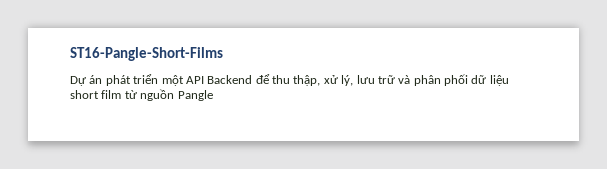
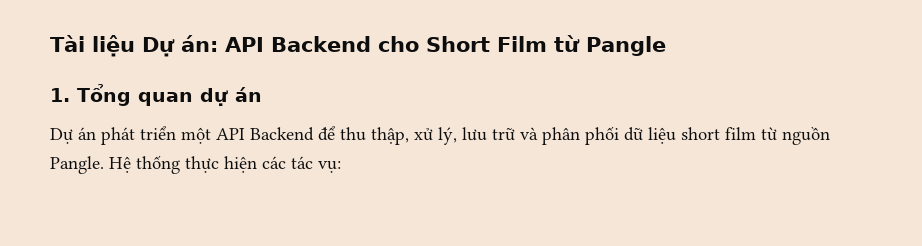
[70,47,223,61] ST16-Pangle-Short-Films -> [50,35,666,57] [50,83,262,107] Tài liệu Dự án: API Backend cho Short Film từ Pangle // 1. Tổng quan dự án
[177,90,213,101] Pangle -> [50,155,341,174] Pangle. Hệ thống thực hiện các tác vụ:

